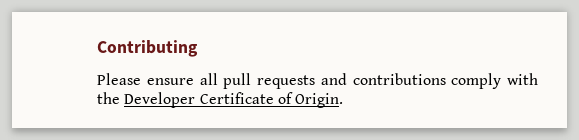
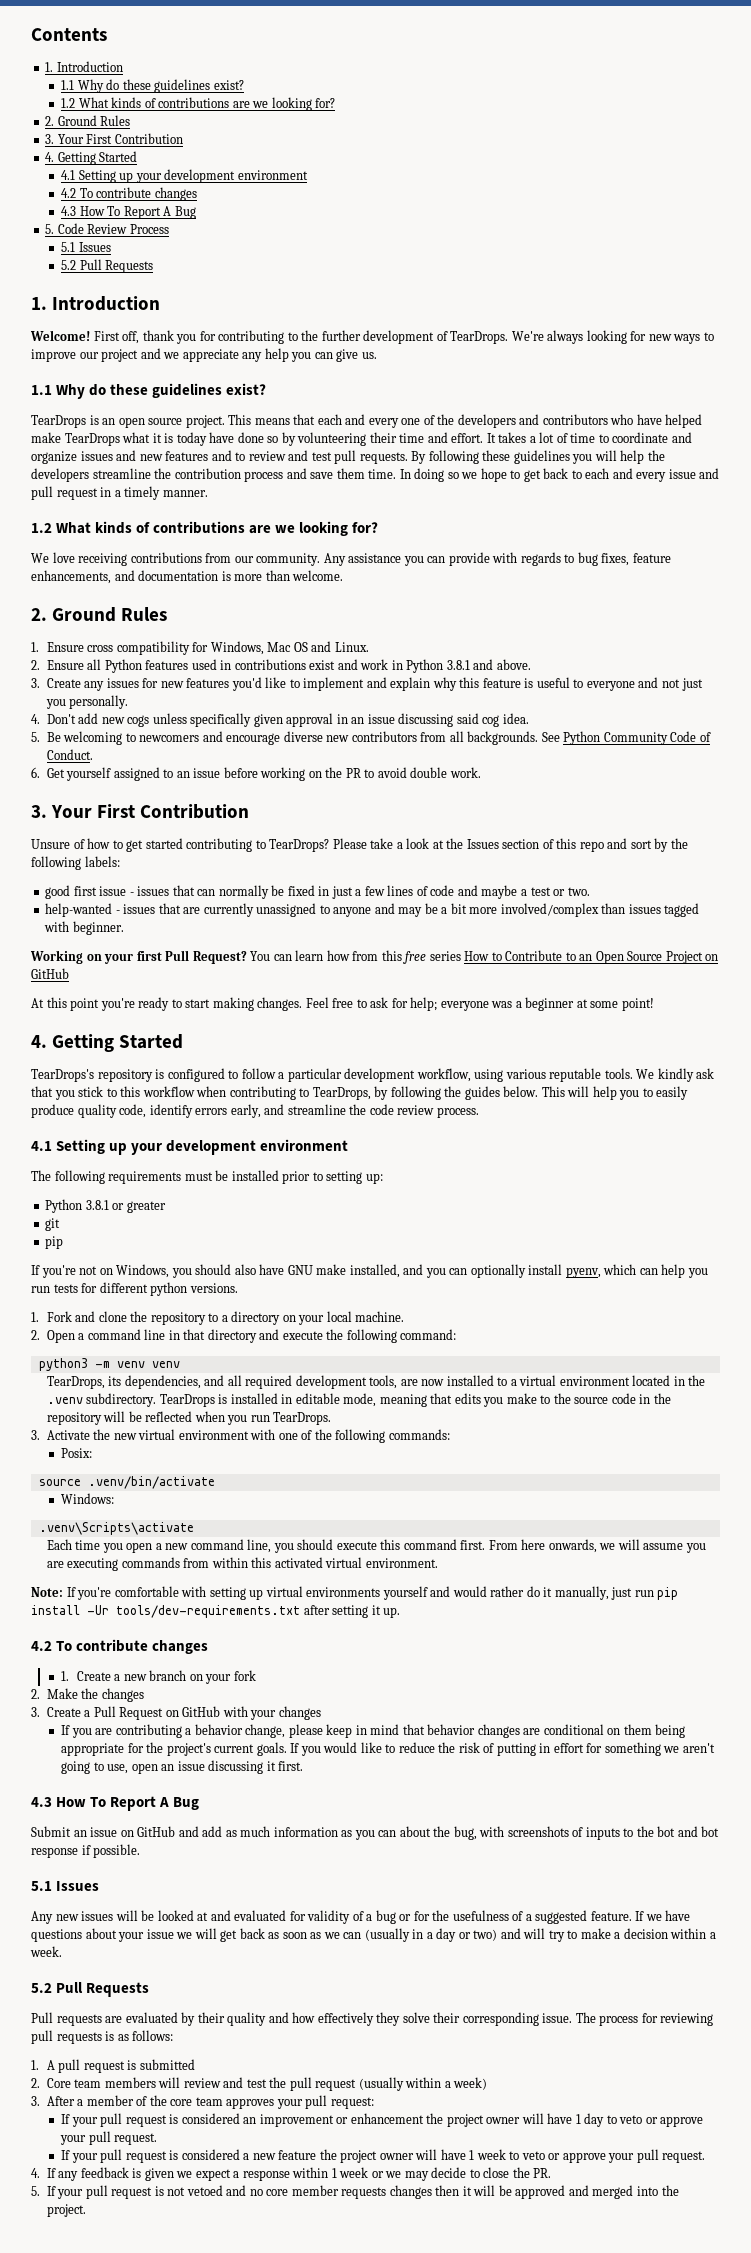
[97,40,198,57] [97,73,538,89] [97,92,344,108] Contributing // Please ensure all pull requests and contributions comply with the Developer Certificate of Origin. -> [31,28,107,41] [45,61,123,72] [61,79,244,93] [61,97,336,111] [45,115,131,126] [45,133,183,144] [45,151,138,165] [61,169,308,183] [61,187,197,201] [61,206,196,219] [45,223,169,234] [61,242,111,252] [61,259,154,273] [31,296,161,311] [30,330,714,344] [31,348,377,362] [31,383,267,399] [31,414,703,428] [31,432,692,446] [31,450,665,464] [31,468,720,482] [31,486,208,500] [31,521,379,536] [31,552,671,566] [31,570,344,584] [31,607,168,622] [31,641,369,655] [31,659,531,673] [31,677,703,691] [45,695,129,709] [31,713,529,727] [31,731,711,745] [46,749,93,760] [31,767,481,781] [31,804,250,819] [31,838,688,852] [31,856,120,870] [45,885,590,899] [45,903,700,917] [44,921,124,935] [30,950,719,964] [31,968,69,979] [31,997,654,1011] [31,1034,184,1052] [31,1068,715,1082] [31,1086,689,1100] [31,1104,479,1118] [31,1139,349,1155] [31,1170,383,1184] [45,1199,166,1213] [45,1218,61,1231] [45,1236,64,1249] [31,1264,708,1278] [31,1282,238,1296] [31,1311,405,1325] [31,1329,457,1343] [38,1358,180,1371] [46,1375,706,1389] [46,1393,671,1407] [46,1411,332,1425] [31,1429,450,1443] [61,1448,93,1458] [38,1476,215,1489] [61,1493,115,1504] [38,1522,194,1535] [46,1539,706,1553] [46,1557,438,1571] [31,1586,679,1600] [31,1605,401,1618] [31,1639,209,1654] [61,1670,256,1684] [31,1688,144,1702] [31,1706,321,1720] [61,1724,686,1738] [61,1742,715,1756] [61,1760,304,1774] [31,1796,200,1811] [31,1826,720,1840] [31,1844,141,1858] [31,1881,100,1891] [31,1910,691,1924] [31,1928,716,1942] [30,1946,62,1957] [31,1982,150,1997] [31,2012,714,2026] [31,2030,174,2044] [31,2059,195,2073] [31,2077,488,2091] [31,2095,374,2109] [61,2113,704,2127] [60,2131,158,2145] [61,2149,706,2163] [31,2167,552,2181] [31,2185,679,2199] [46,2204,86,2217] Contents // 1. Introduction // 1.1 Why do these guidelines exist? // 1.2 What kinds of contributions are we looking for? // 2. Ground Rules // 3. Your First Contribution // 4. Getting Started // 4.1 Setting up your development environment // 4.2 To contribute changes // 4.3 How To Report A Bug // 5. Code Review Process // 5.1 Issues // 5.2 Pull Requests // 1. Introduction // Welcome! First off, thank you for contributing to the further development of TearDrops. We're always looking for new ways to improve our project and we appreciate any help you can give us. // 1.1 Why do these guidelines exist? // TearDrops is an open source project. This means that each and every one of the developers and contributors who have helped make TearDrops what it is today have done so by volunteering their time and effort. It takes a lot of time to coordinate and organize issues and new features and to review and test pull requests. By following these guidelines you will help the developers streamline the contribution process and save them time. In doing so we hope to get back to each and every issue and pull request in a timely manner. // 1.2 What kinds of contributions are we looking for? // We love receiving contributions from our community. Any assistance you can provide with regards to bug fixes, feature enhancements, and documentation is more than welcome. // 2. Ground Rules // 1. Ensure cross compatibility for Windows, Mac OS and Linux. // 2. Ensure all Python features used in contributions exist and work in Python 3.8.1 and above. // 3. Create any issues for new features you'd like to implement and explain why this feature is useful to everyone and not just you personally. // 4. Don't add new cogs unless specifically given approval in an issue discussing said cog idea. // 5. Be welcoming to newcomers and encourage diverse new contributors from all backgrounds. See Python Community Code of Conduct. // 6. Get yourself assigned to an issue before working on the PR to avoid double work. // 3. Your First Contribution // Unsure of how to get started contributing to TearDrops? Please take a look at the Issues section of this repo and sort by the following labels: // good first issue - issues that can normally be fixed in just a few lines of code and maybe a test or two. // help-wanted - issues that are currently unassigned to anyone and may be a bit more involved/complex than issues tagged with beginner. // Working on your first Pull Request? You can learn how from this free series How to Contribute to an Open Source Project on GitHub // At this point you're ready to start making changes. Feel free to ask for help; everyone was a beginner at some point! // 4. Getting Started // TearDrops's repository is configured to follow a particular development workflow, using various reputable tools. We kindly ask that you stick to this workflow when contributing to TearDrops, by following the guides below. This will help you to easily produce quality code, identify errors early, and streamline the code review process. // 4.1 Setting up your development environment // The following requirements must be installed prior to setting up: // Python 3.8.1 or greater // git // pip // If you're not on Windows, you should also have GNU make installed, and you can optionally install pyenv, which can help you run tests for different python versions. // 1. Fork and clone the repository to a directory on your local machine. // 2. Open a command line in that directory and execute the following command: // python3 -m venv venv // TearDrops, its dependencies, and all required development tools, are now installed to a virtual environment located in the .venv subdirectory. TearDrops is installed in editable mode, meaning that edits you make to the source code in the repository will be reflected when you run TearDrops. // 3. Activate the new virtual environment with one of the following commands: // Posix: // source .venv/bin/activate // Windows: // .venv\Scripts\activate // Each time you open a new command line, you should execute this command first. From here onwards, we will assume you are executing commands from within this activated virtual environment. // Note: If you're comfortable with setting up virtual environments yourself and would rather do it manually, just run pip install -Ur tools/dev-requirements.txt after setting it up. // 4.2 To contribute changes // 1. Create a new branch on your fork // 2. Make the changes // 3. Create a Pull Request on GitHub with your changes // If you are contributing a behavior change, please keep in mind that behavior changes are conditional on them being appropriate for the project's current goals. If you would like to reduce the risk of putting in effort for something we aren't going to use, open an issue discussing it first. // 4.3 How To Report A Bug // Submit an issue on GitHub and add as much information as you can about the bug, with screenshots of inputs to the bot and bot response if possible. // 5.1 Issues // Any new issues will be looked at and evaluated for validity of a bug or for the usefulness of a suggested feature. If we have questions about your issue we will get back as soon as we can (usually in a day or two) and will try to make a decision within a week. // 5.2 Pull Requests // Pull requests are evaluated by their quality and how effectively they solve their corresponding issue. The process for reviewing pull requests is as follows: // 1. A pull request is submitted // 2. Core team members will review and test the pull request (usually within a week) // 3. After a member of the core team approves your pull request: // If your pull request is considered an improvement or enhancement the project owner will have 1 day to veto or approve your pull request. // If your pull request is considered a new feature the project owner will have 1 week to veto or approve your pull request. // 4. If any feedback is given we expect a response within 1 week or we may decide to close the PR. // 5. If your pull request is not vetoed and no core member requests changes then it will be approved and merged into the project.

